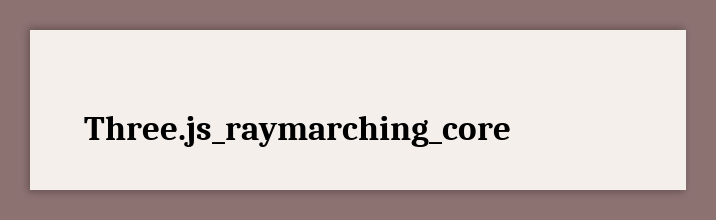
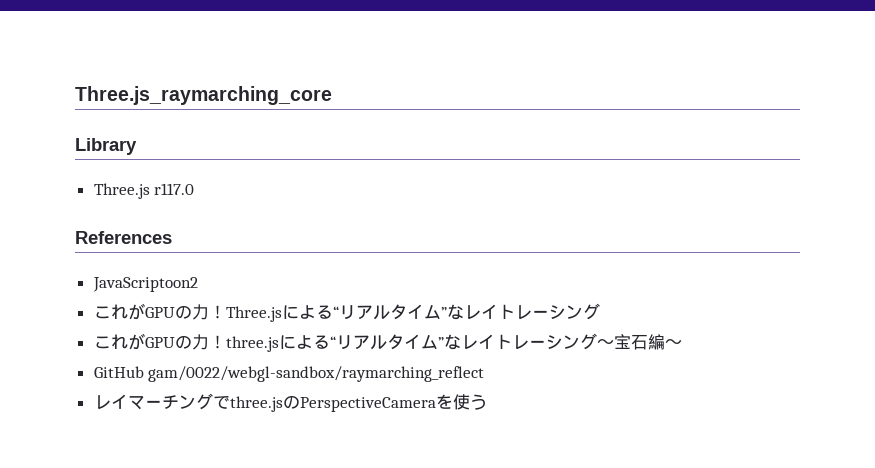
(511, 131) none -> [75,138,137,155] [93,183,195,199] [75,231,172,244] [92,277,198,292] [93,303,600,322] [93,333,682,352] [93,366,485,382] [93,393,487,412] // Library // Three.js r117.0 // References // JavaScriptoon2 // これがGPUの力！Three.jsによる“リアルタイム”なレイトレーシング // これがGPUの力！three.jsによる“リアルタイム”なレイトレーシング〜宝石編〜 // GitHub gam/0022/webgl-sandbox/raymarching_reflect // レイマーチングでthree.jsのPerspectiveCameraを使う

